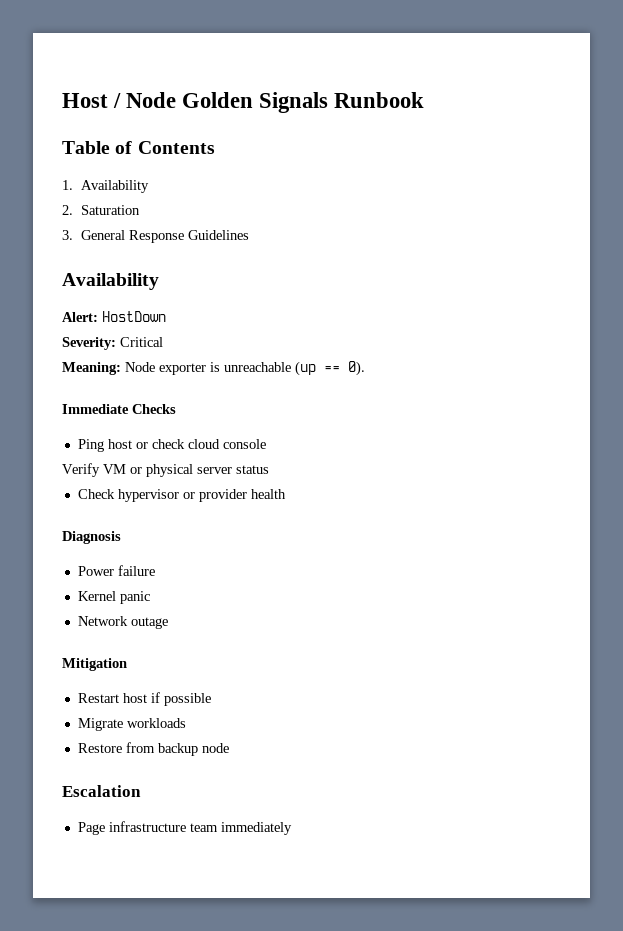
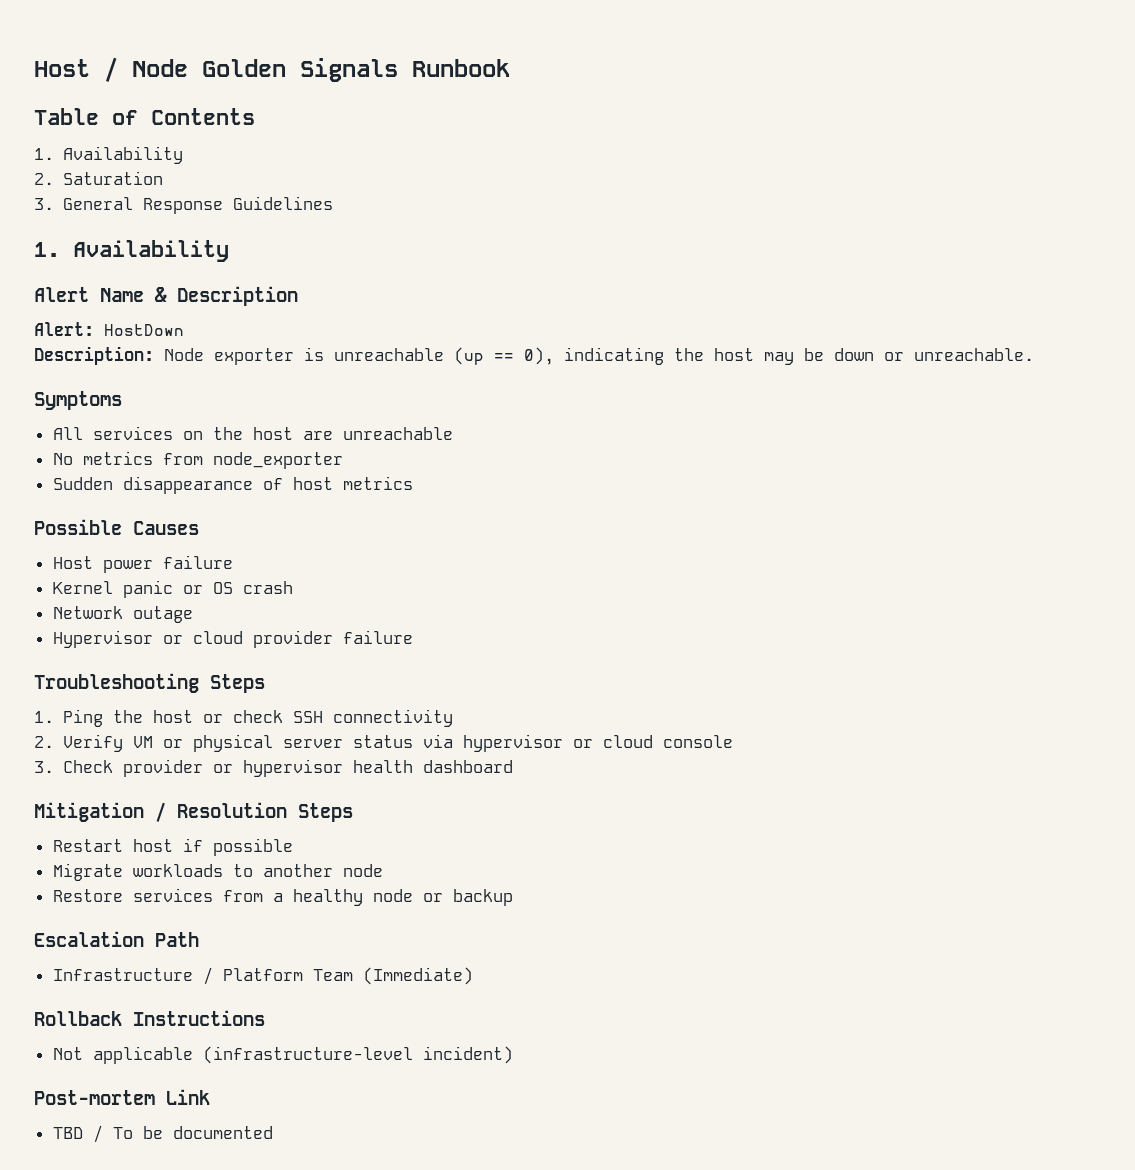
[62,273,159,290] Availability -> [34,240,229,262] [34,286,298,306] 1. Availability // Alert Name & Description
[62,337,163,350] [62,362,121,375] Severity: Critical // Meaning: -> [34,346,154,365] Description:
[348,361,365,376] [62,404,176,414] [77,439,266,452] 0). // Immediate Checks // Ping host or check cloud console // -> [524,347,1034,365] [34,391,122,410] [52,426,453,440] [52,451,343,469] [52,476,413,494] [34,519,199,535] [52,555,233,573] [52,580,293,598] [52,606,193,623] [52,630,413,648] [34,673,265,693] [34,709,453,727] [34,736,54,748] 0), indicating the host may be down or unreachable. // Symptoms // All services on the host are unreachable // No metrics from node_exporter // Sudden disappearance of host metrics // Possible Causes // Host power failure // Kernel panic or OS crash // Network outage // Hypervisor or cloud provider failure // Troubleshooting Steps // 1. Ping the host or check SSH connectivity // 2.
[77,489,115,499] // Check -> [422,734,453,748] via
[198,489,286,502] [62,531,121,544] [77,565,155,576] [77,591,150,604] [77,616,168,629] [62,658,127,671] provider health // Diagnosis // Power failure // Kernel panic // Network outage // Mitigation -> [602,735,733,748] [34,759,513,777] [34,802,353,822] cloud console // 3. Check provider or hypervisor health dashboard // Mitigation / Resolution Steps
[77,742,155,753] // Restore from -> [232,864,383,877] [52,888,443,906] to another node // Restore services from a healthy node or
[201,743,229,753] node -> (513, 897) none
[77,821,292,835] // Page infrastructure team immediately -> [155,932,199,947] [52,967,473,985] [34,1010,265,1026] [52,1046,513,1064] [34,1089,210,1105] [52,1125,273,1143] Path // Infrastructure / Platform Team (Immediate) // Rollback Instructions // Not applicable (infrastructure-level incident) // Post-mortem Link // TBD / To be documented

